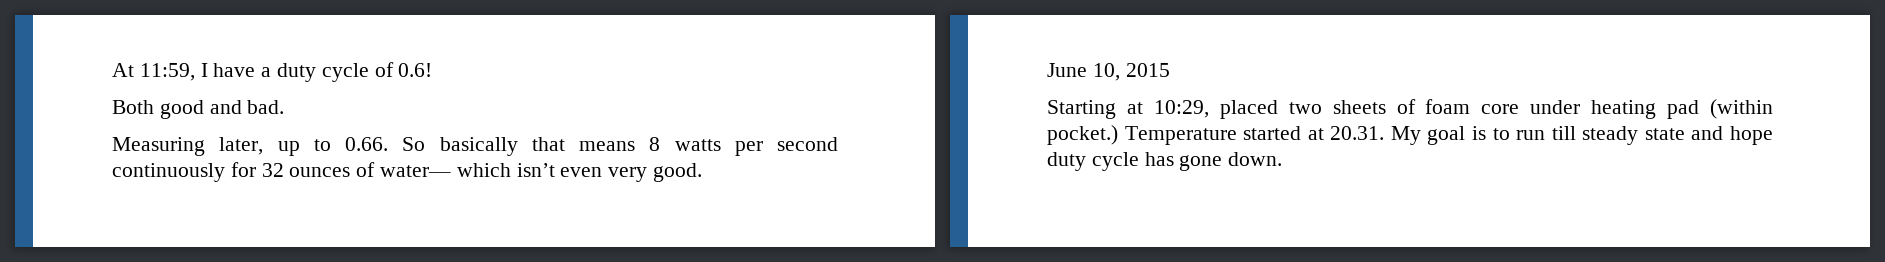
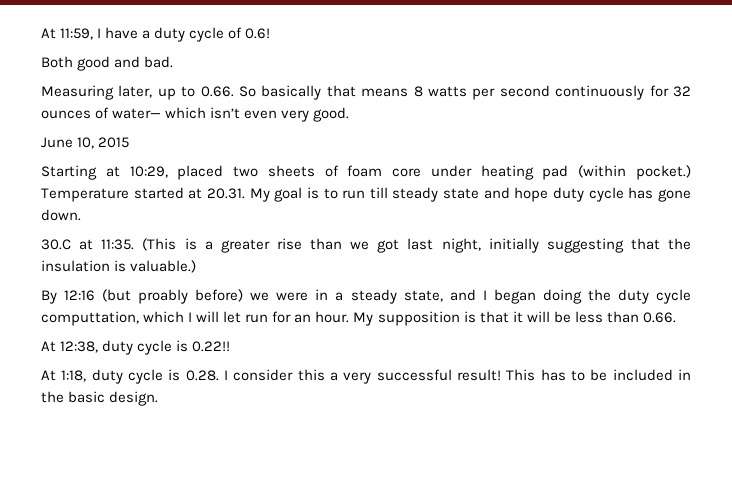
(1283, 159) none -> [41,238,691,253] [41,260,197,273] [41,289,691,304] [41,311,676,326] [41,340,231,355] [41,369,691,384] [41,391,159,406] // 30.C at 11:35. (This is a greater rise than we got last night, initially suggesting that the insulation is valuable.) // By 12:16 (but proably before) we were in a steady state, and I began doing the duty cycle computtation, which I will let run for an hour. My supposition is that it will be less than 0.66. // At 12:38, duty cycle is 0.22!! // At 1:18, duty cycle is 0.28. I consider this a very successful result! This has to be included in the basic design.

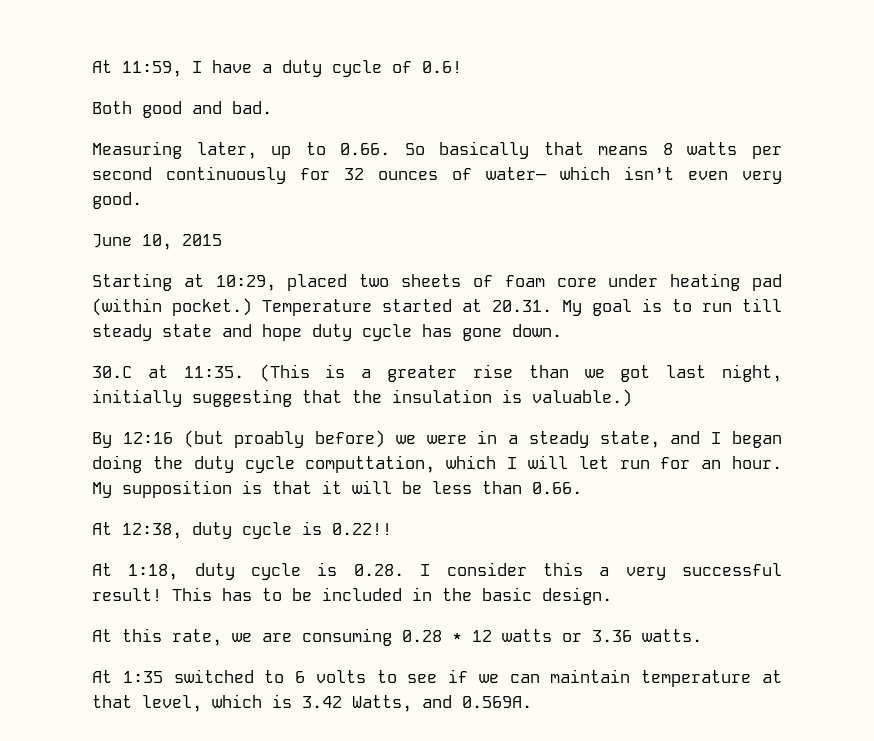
(159, 398) none -> [92,628,702,646] [92,669,782,687] [92,694,532,712] // At this rate, we are consuming 0.28 * 12 watts or 3.36 watts. // At 1:35 switched to 6 volts to see if we can maintain temperature at that level, which is 3.42 Watts, and 0.569A.

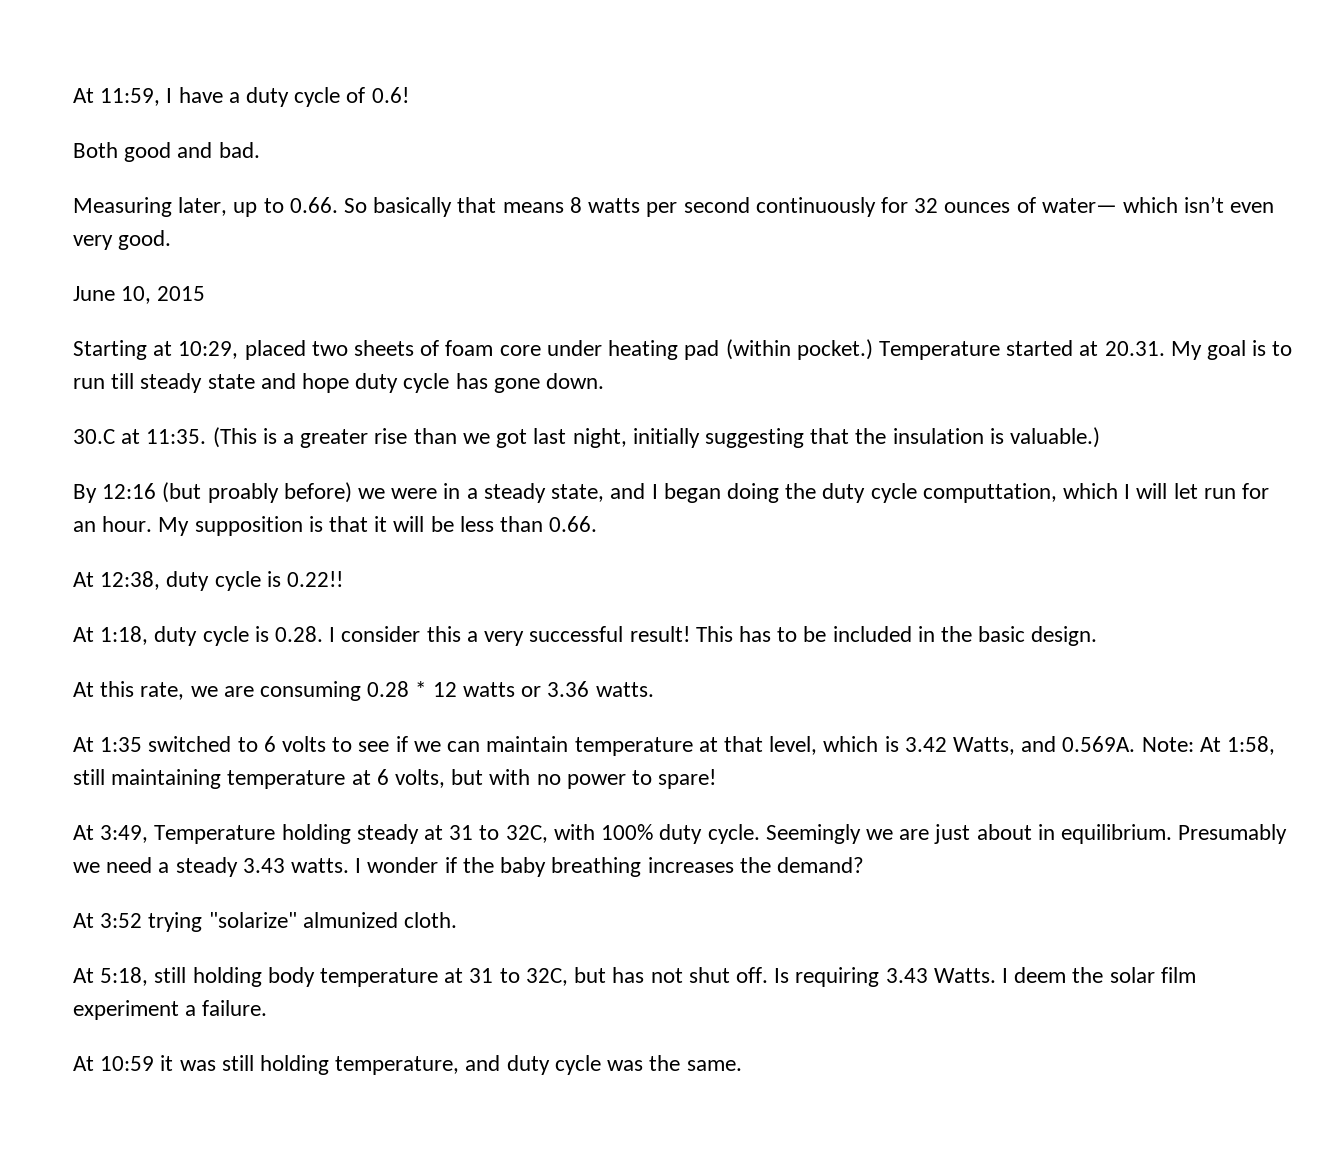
(532, 702) none -> [1141,736,1276,755] [73,769,717,789] [73,824,1288,844] [73,857,864,877] [73,912,458,932] [73,967,1196,987] [73,1000,268,1020] [73,1055,742,1075] Note: At 1:58, still maintaining temperature at 6 volts, but with no power to spare! // At 3:49, Temperature holding steady at 31 to 32C, with 100% duty cycle. Seemingly we are just about in equilibrium. Presumably we need a steady 3.43 watts. I wonder if the baby breathing increases the demand? // At 3:52 trying "solarize" almunized cloth. // At 5:18, still holding body temperature at 31 to 32C, but has not shut off. Is requiring 3.43 Watts. I deem the solar film experiment a failure. // At 10:59 it was still holding temperature, and duty cycle was the same.

